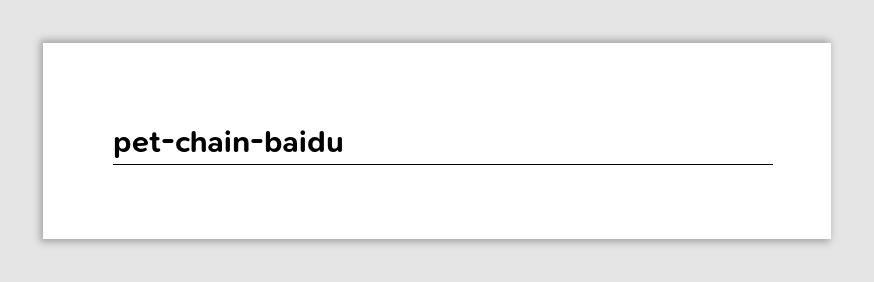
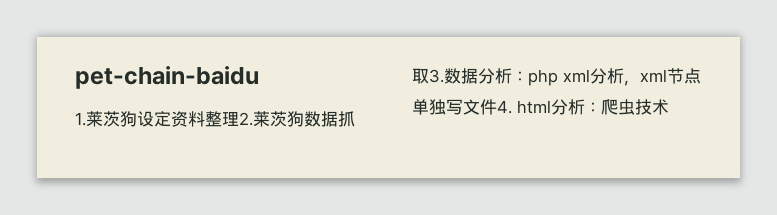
(344, 144) none -> [75,111,355,127] [412,68,701,86] [412,99,669,115] // 1.莱茨狗设定资料整理2.莱茨狗数据抓取3.数据分析：php xml分析，xml节点单独写文件4. html分析：爬虫技术

